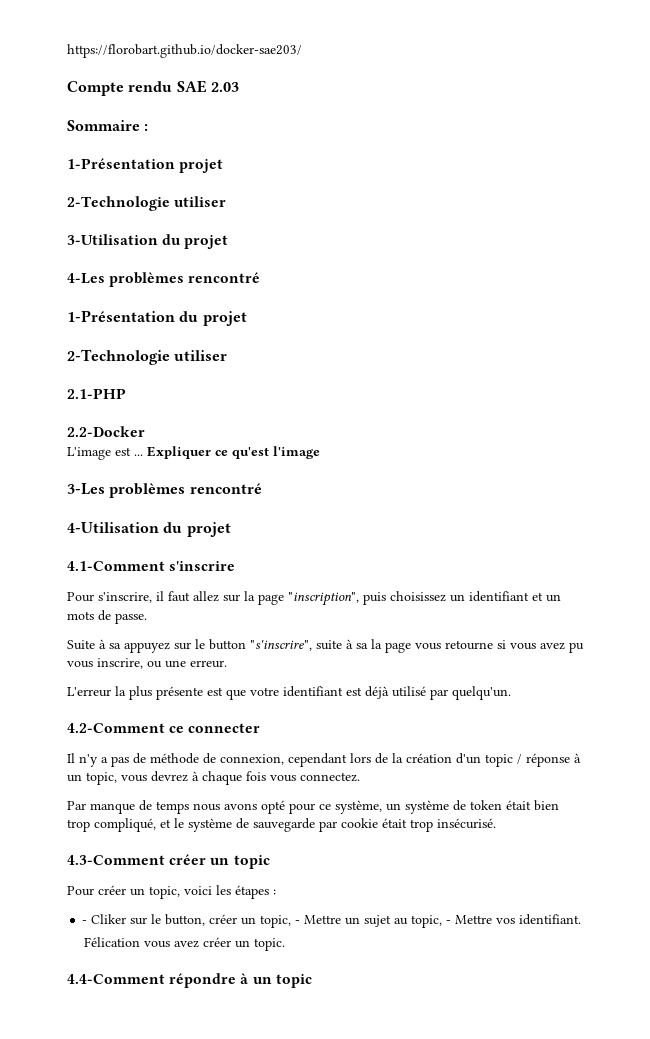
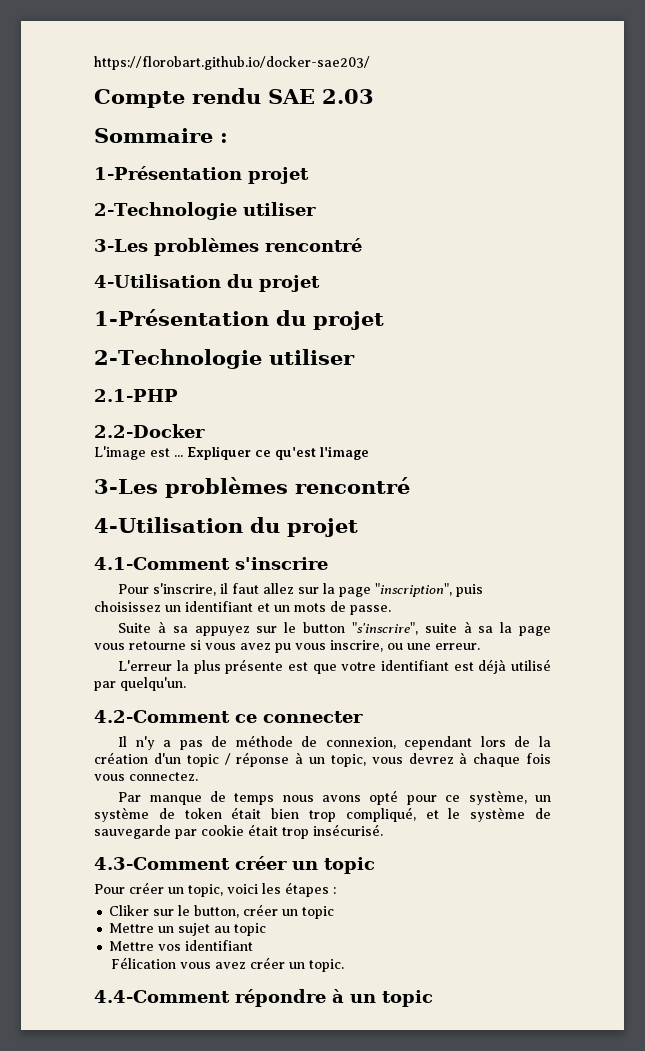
[67,234,229,249] [67,272,261,287] 3-Utilisation du projet // 4-Les problèmes rencontré -> [94,238,362,256] [94,274,320,292] 3-Les problèmes rencontré // 4-Utilisation du projet
[82,920,88,924] - -> (336, 890) none
[260,915,301,928] topic, - -> [302,906,335,919] topic //
[411,915,452,928] topic, - -> [234,923,267,936] topic //
[519,914,582,925] identifiant. -> [185,940,254,951] identifiant

